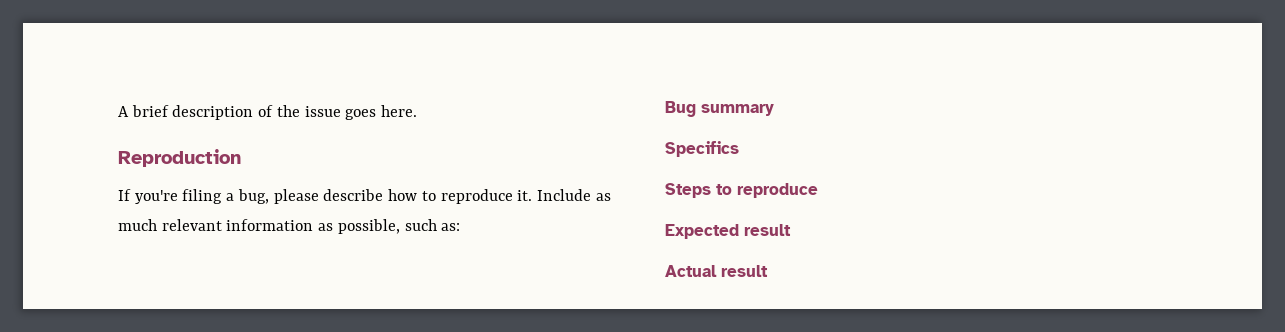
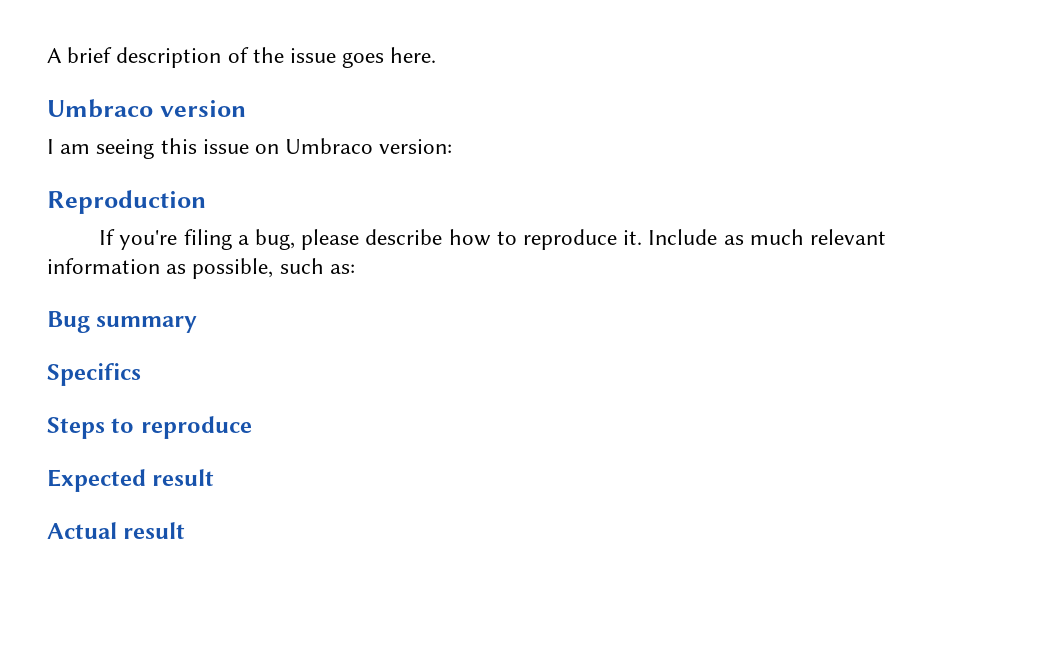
(418, 111) none -> [47,99,246,118] [47,138,453,159] // Umbraco version // I am seeing this issue on Umbraco version:

